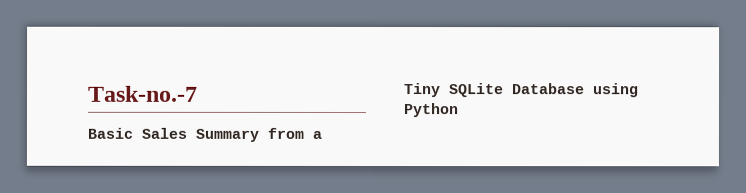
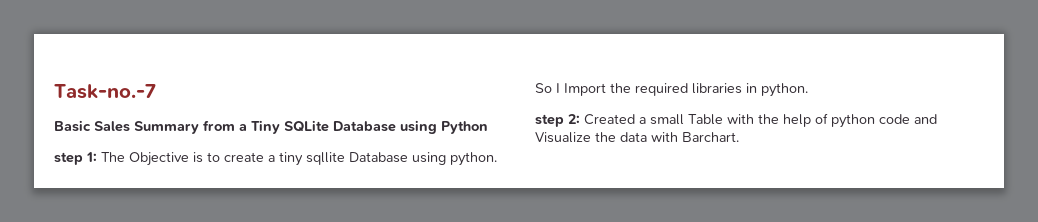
(458, 110) none -> [54,152,497,166] [535,83,808,97] [535,113,937,128] [535,132,739,143] // step 1: The Objective is to create a tiny sqllite Database using python. So I Import the required libraries in python. // step 2: Created a small Table with the help of python code and Visualize the data with Barchart.

